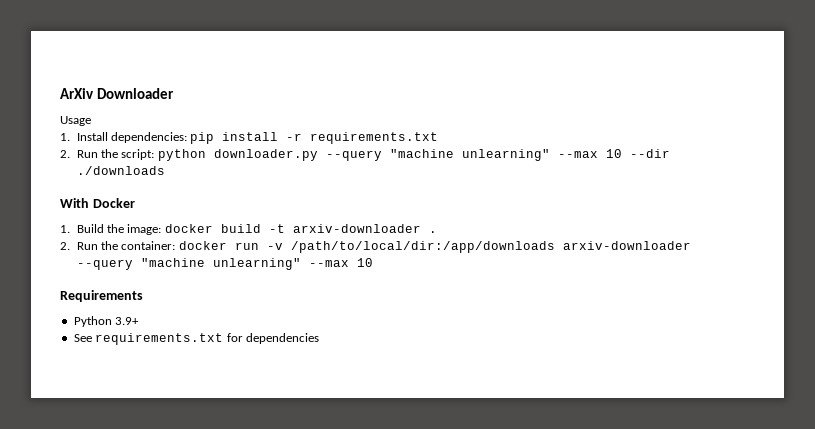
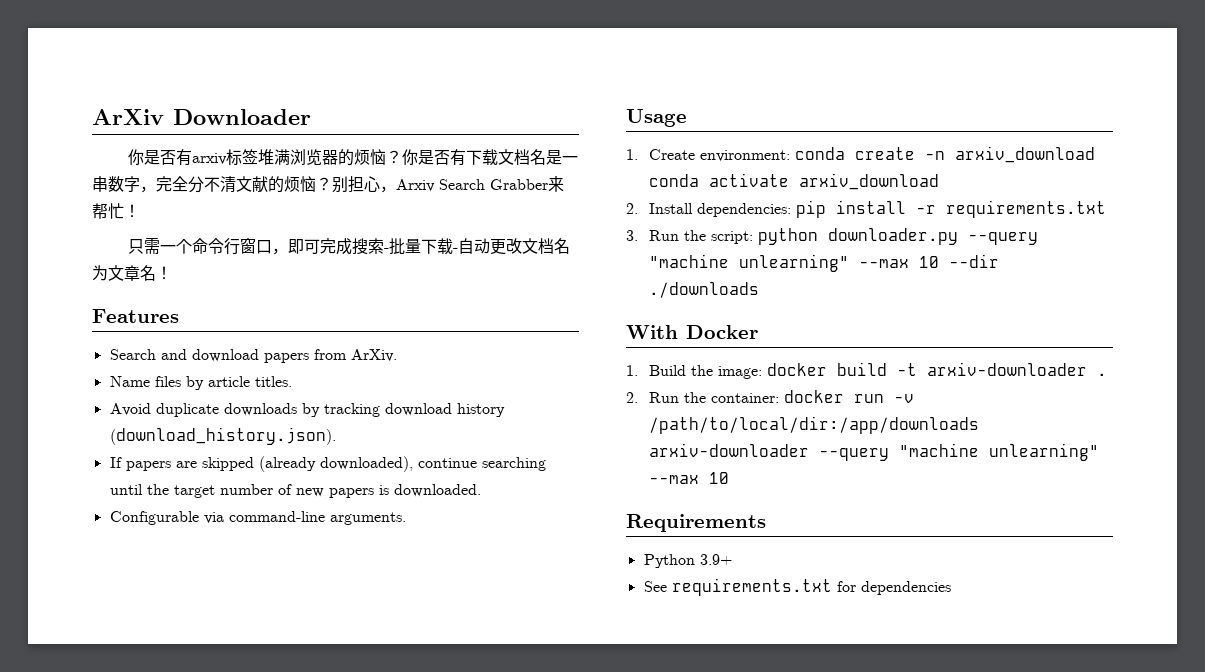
[60,116,91,126] [60,133,70,141] Usage // 1. -> [128,149,579,166] [92,176,564,193] [92,203,140,219] [128,238,571,255] [92,265,172,281] [92,309,179,323] [109,349,397,363] [109,376,292,390] [109,403,505,417] [109,427,336,445] [109,456,546,472] [109,484,481,498] [109,511,406,525] [626,109,687,127] [626,146,1096,163] [649,173,940,190] [626,203,638,214] 你是否有arxiv标签堆满浏览器的烦恼？你是否有下载文档名是一串数字，完全分不清文献的烦恼？别担心，Arxiv Search Grabber来帮忙！ // 只需一个命令行窗口，即可完成搜索-批量下载-自动更改文档名为文章名！ // Features // Search and download papers from ArXiv. // Name files by article titles. // Avoid duplicate downloads by tracking download history (download_history.json). // If papers are skipped (already downloaded), continue searching until the target number of new papers is downloaded. // Configurable via command-line arguments. // Usage // 1. Create environment: conda create -n arxiv_download conda activate arxiv_download // 2.
[60,150,70,158] 2. -> [626,230,638,241] 3.

